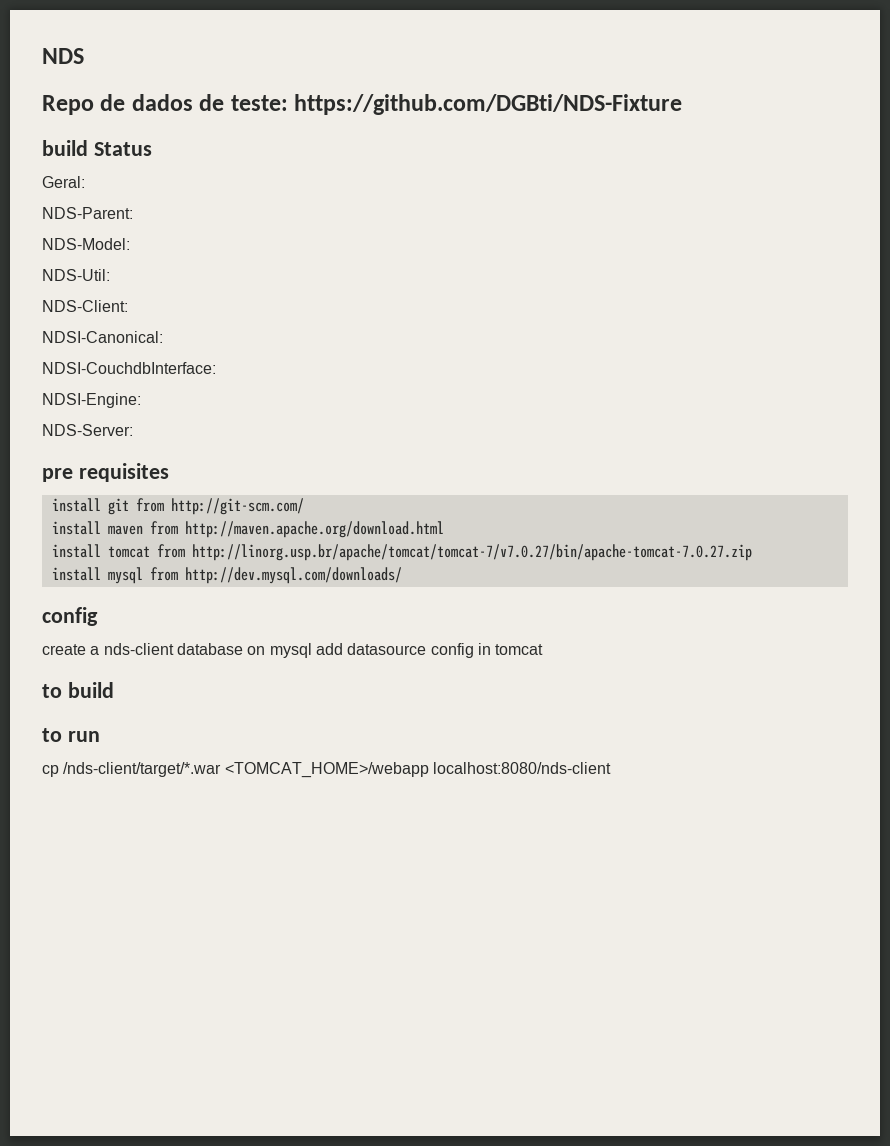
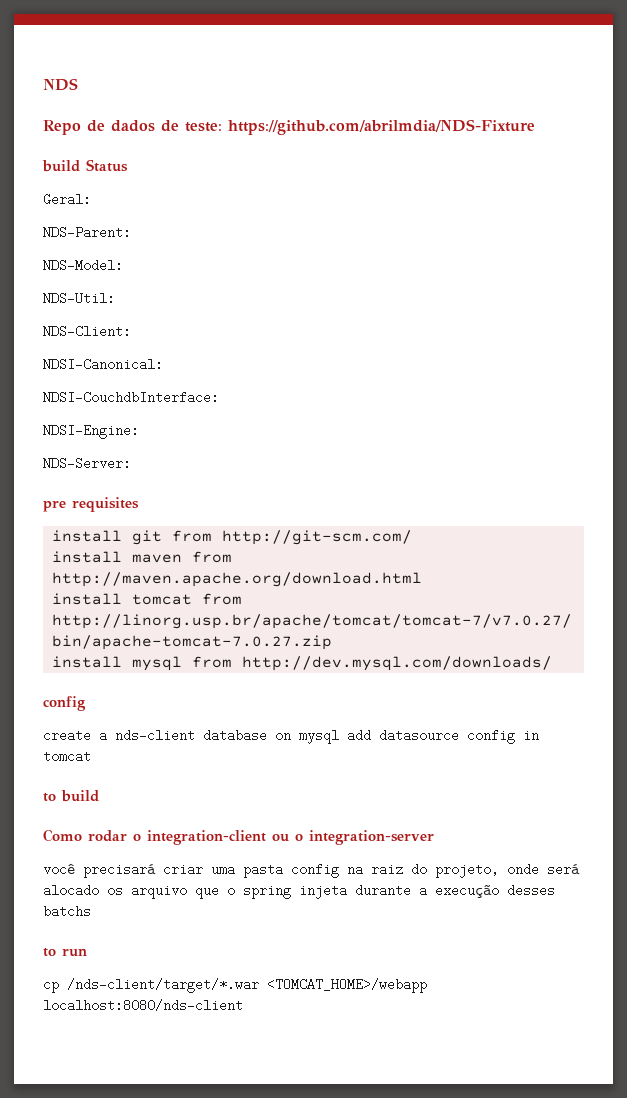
[294,94,683,115] https://github.com/DGBti/NDS-Fixture -> [228,119,535,135] https://github.com/abrilmdia/NDS-Fixture
(114, 690) none -> [43,829,434,845] [43,863,580,878] [43,884,555,899] [43,905,91,918] // Como rodar o integration-client ou o integration-server // você precisará criar uma pasta config na raiz do projeto, onde será alocado os arquivo que o spring injeta durante a execução desses batchs

